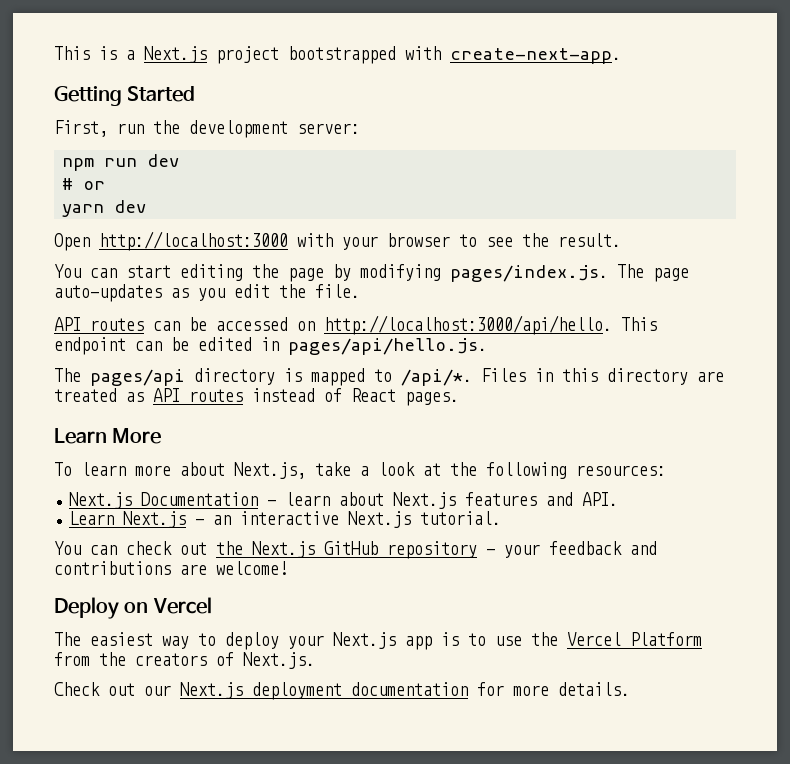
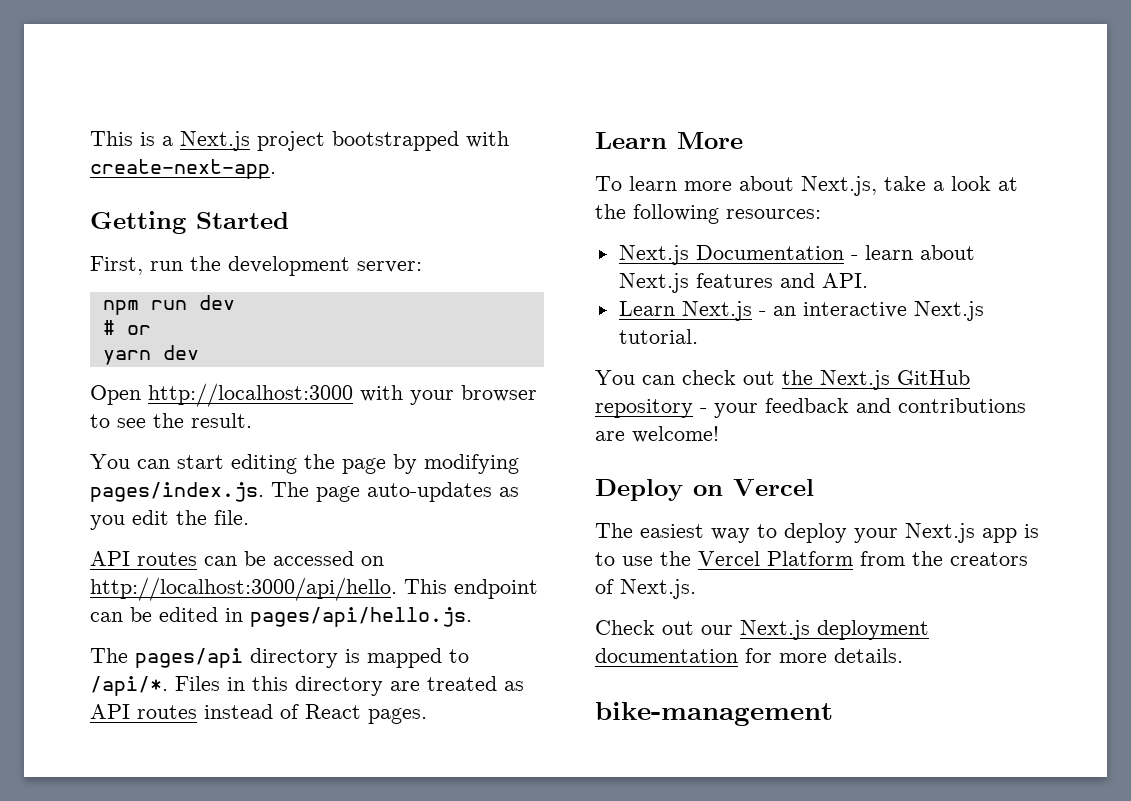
(630, 689) none -> [595,702,833,726] // bike-management

